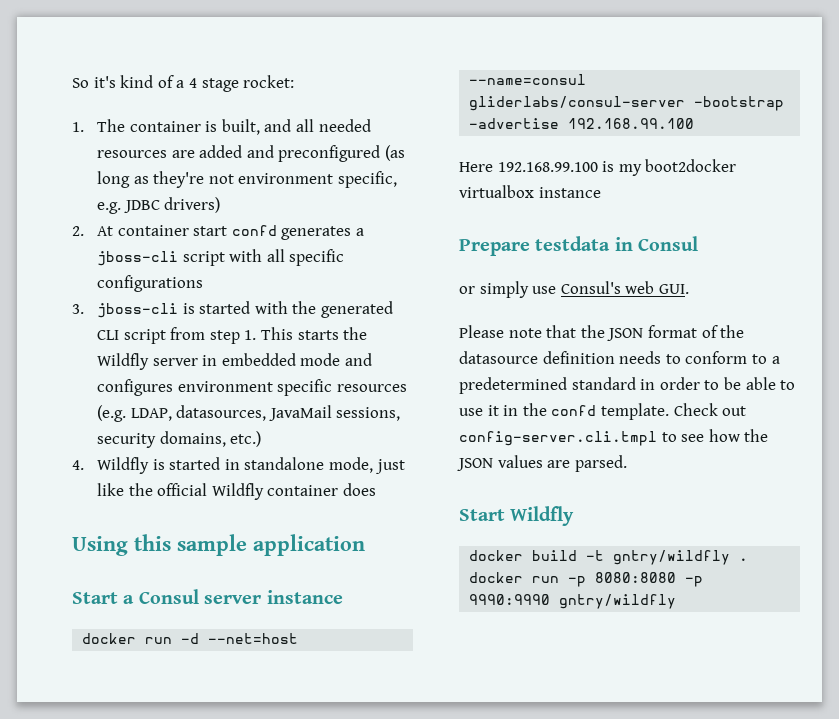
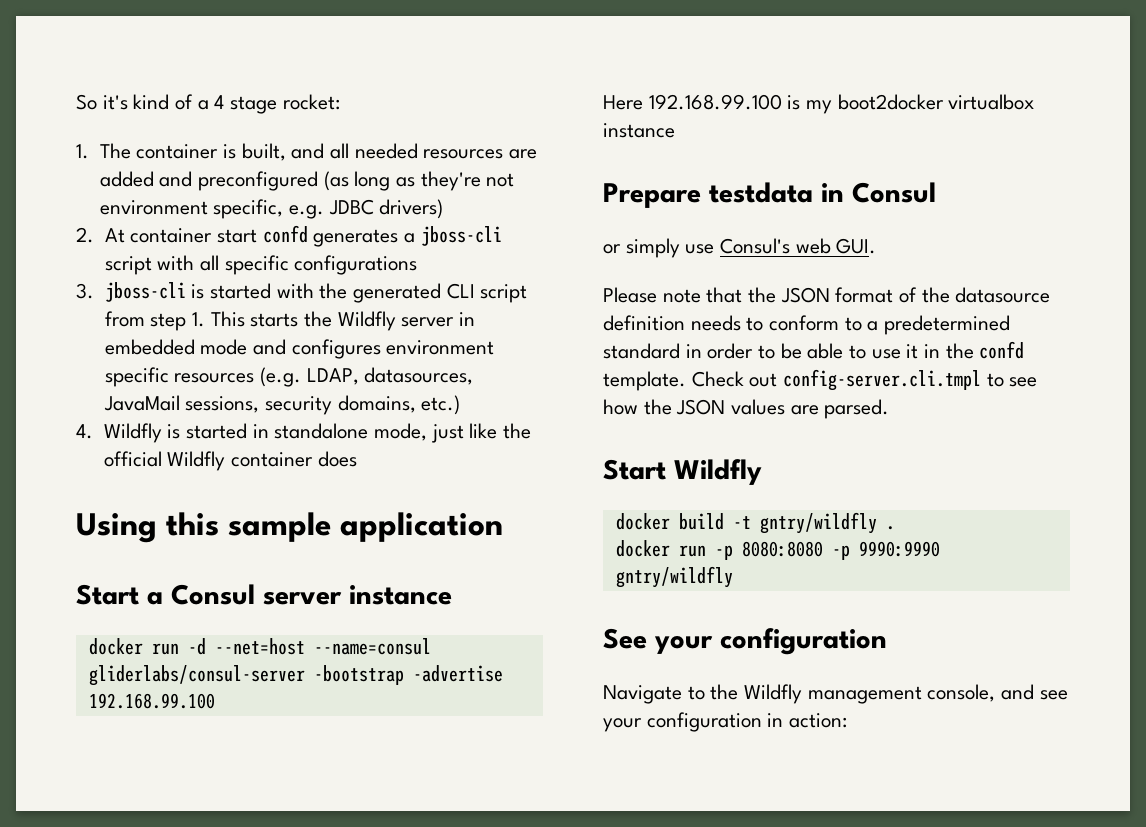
(677, 601) none -> [603,628,887,655] [603,684,1068,704] [603,712,848,732] // See your configuration // Navigate to the Wildfly management console, and see your configuration in action:

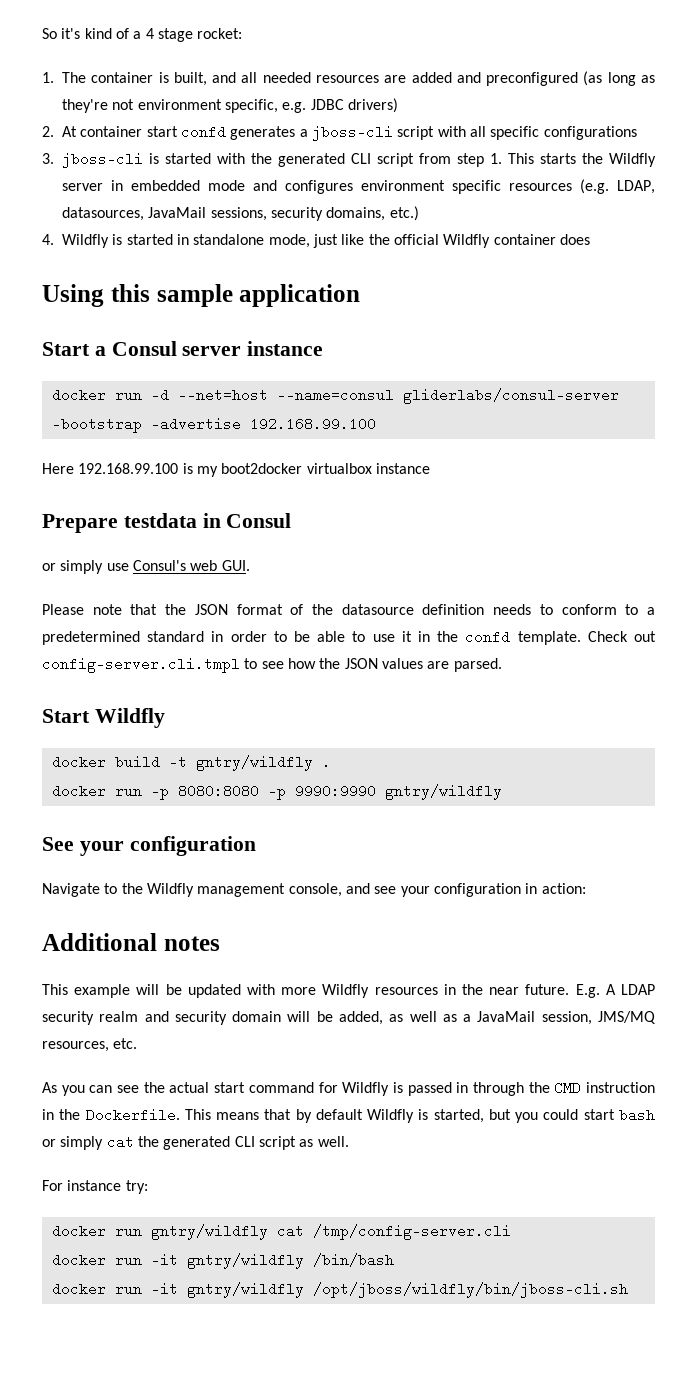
(848, 720) none -> [42,933,220,951] [42,984,655,998] [42,1011,656,1025] [42,1038,138,1052] [42,1081,655,1096] [42,1108,655,1123] [42,1135,349,1150] [42,1180,148,1194] [51,1224,511,1240] [51,1253,394,1269] [51,1282,628,1298] // Additional notes // This example will be updated with more Wildfly resources in the near future. E.g. A LDAP security realm and security domain will be added, as well as a JavaMail session, JMS/MQ resources, etc. // As you can see the actual start command for Wildfly is passed in through the CMD instruction in the Dockerfile. This means that by default Wildfly is started, but you could start bash or simply cat the generated CLI script as well. // For instance try: // docker run gntry/wildfly cat /tmp/config-server.cli // docker run -it gntry/wildfly /bin/bash // docker run -it gntry/wildfly /opt/jboss/wildfly/bin/jboss-cli.sh

